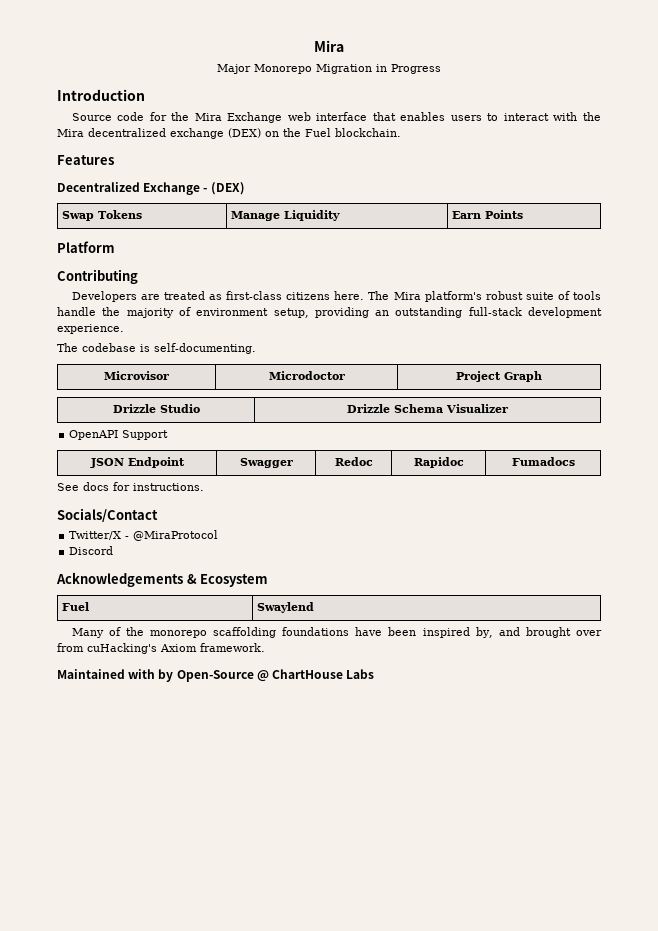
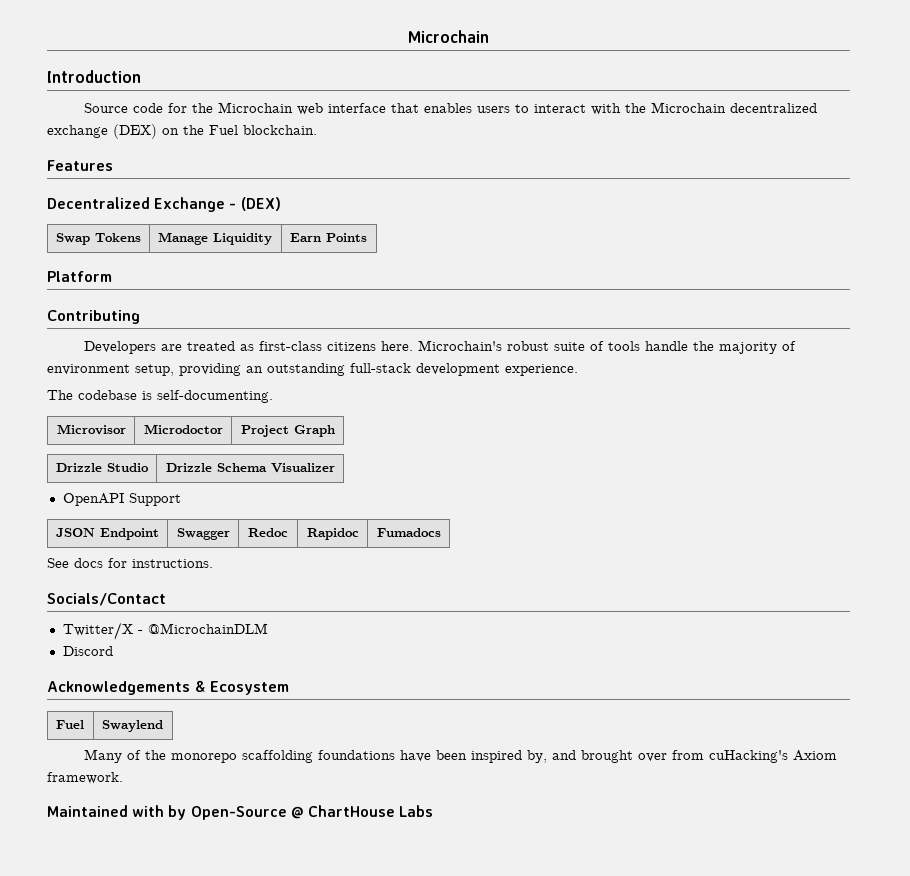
[314,40,344,52] [217,64,441,74] Mira // Major Monorepo Migration in Progress -> [408,30,489,43] Microchain
[194,112,283,123] Mira Exchange -> [217,102,293,113] Microchain
[57,129,84,137] Mira -> [650,102,726,113] Microchain
[368,291,482,302] The Mira platform's -> [417,340,502,351] Microchain's
[133,530,219,541] @MiraProtocol -> [147,623,268,634] @MicrochainDLM

